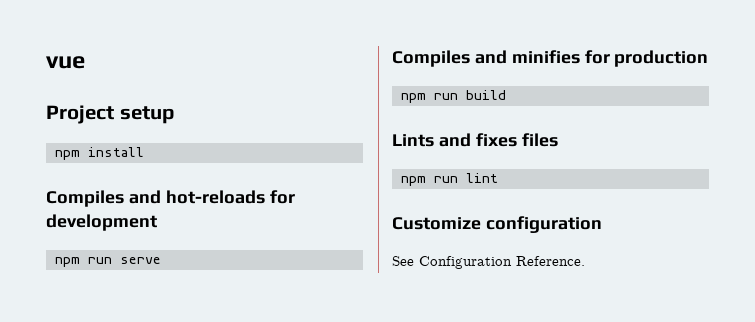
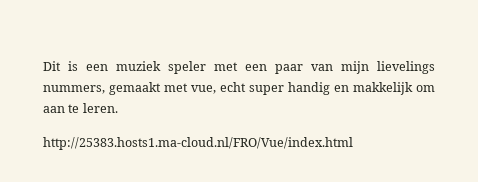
[46,56,85,69] [46,105,174,124] [54,147,144,160] [46,190,295,207] [46,214,157,231] [54,257,161,267] [392,50,709,67] [400,90,506,103] [392,133,558,147] [400,173,498,186] [392,216,602,233] [392,256,585,269] vue // Project setup // npm install // Compiles and hot-reloads for development // npm run serve // Compiles and minifies for production // npm run build // Lints and fixes files // npm run lint // Customize configuration // See Configuration Reference. -> [43,61,435,74] [43,82,435,95] [43,103,118,113] [43,137,353,150] Dit is een muziek speler met een paar van mijn lievelings nummers, gemaakt met vue, echt super handig en makkelijk om aan te leren. // http://25383.hosts1.ma-cloud.nl/FRO/Vue/index.html

